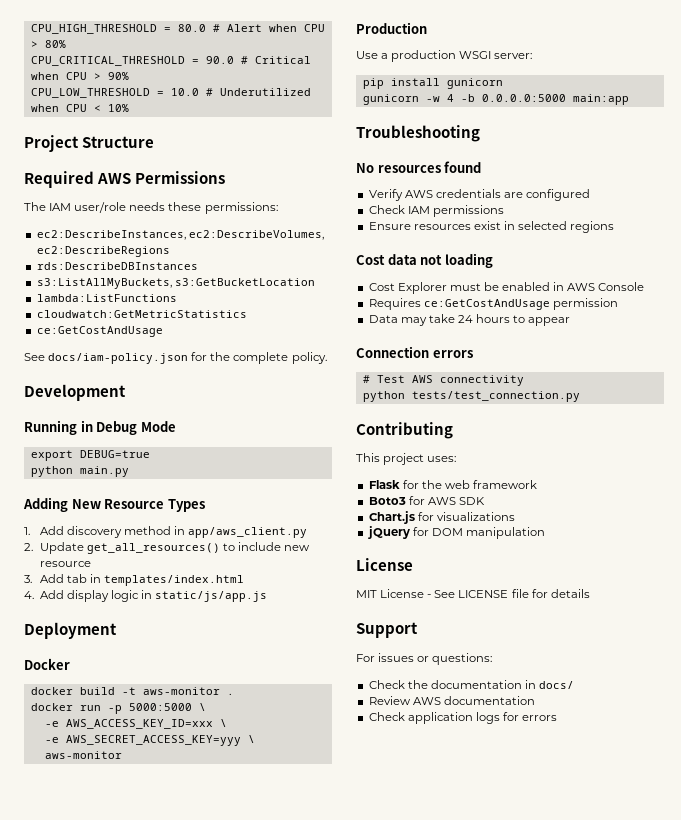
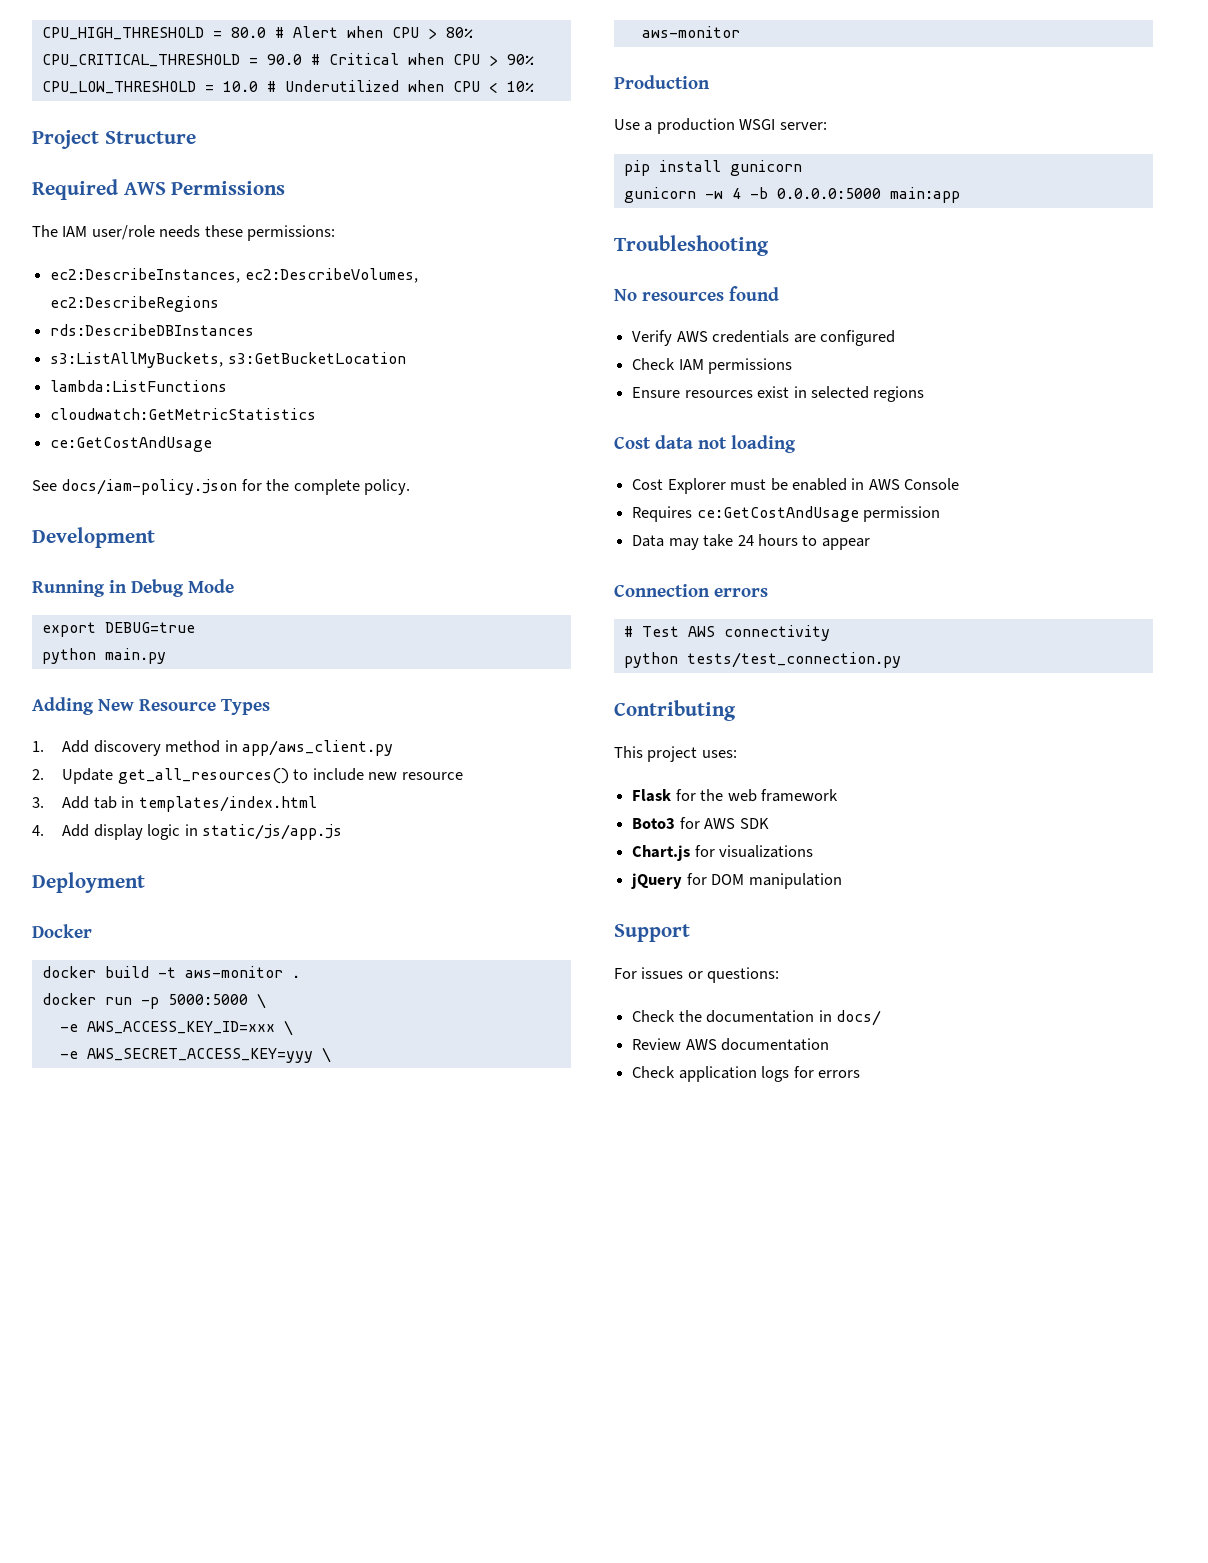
[356,558,413,571] [356,589,590,598] // License // MIT License - See LICENSE file for details -> (842, 881) none

